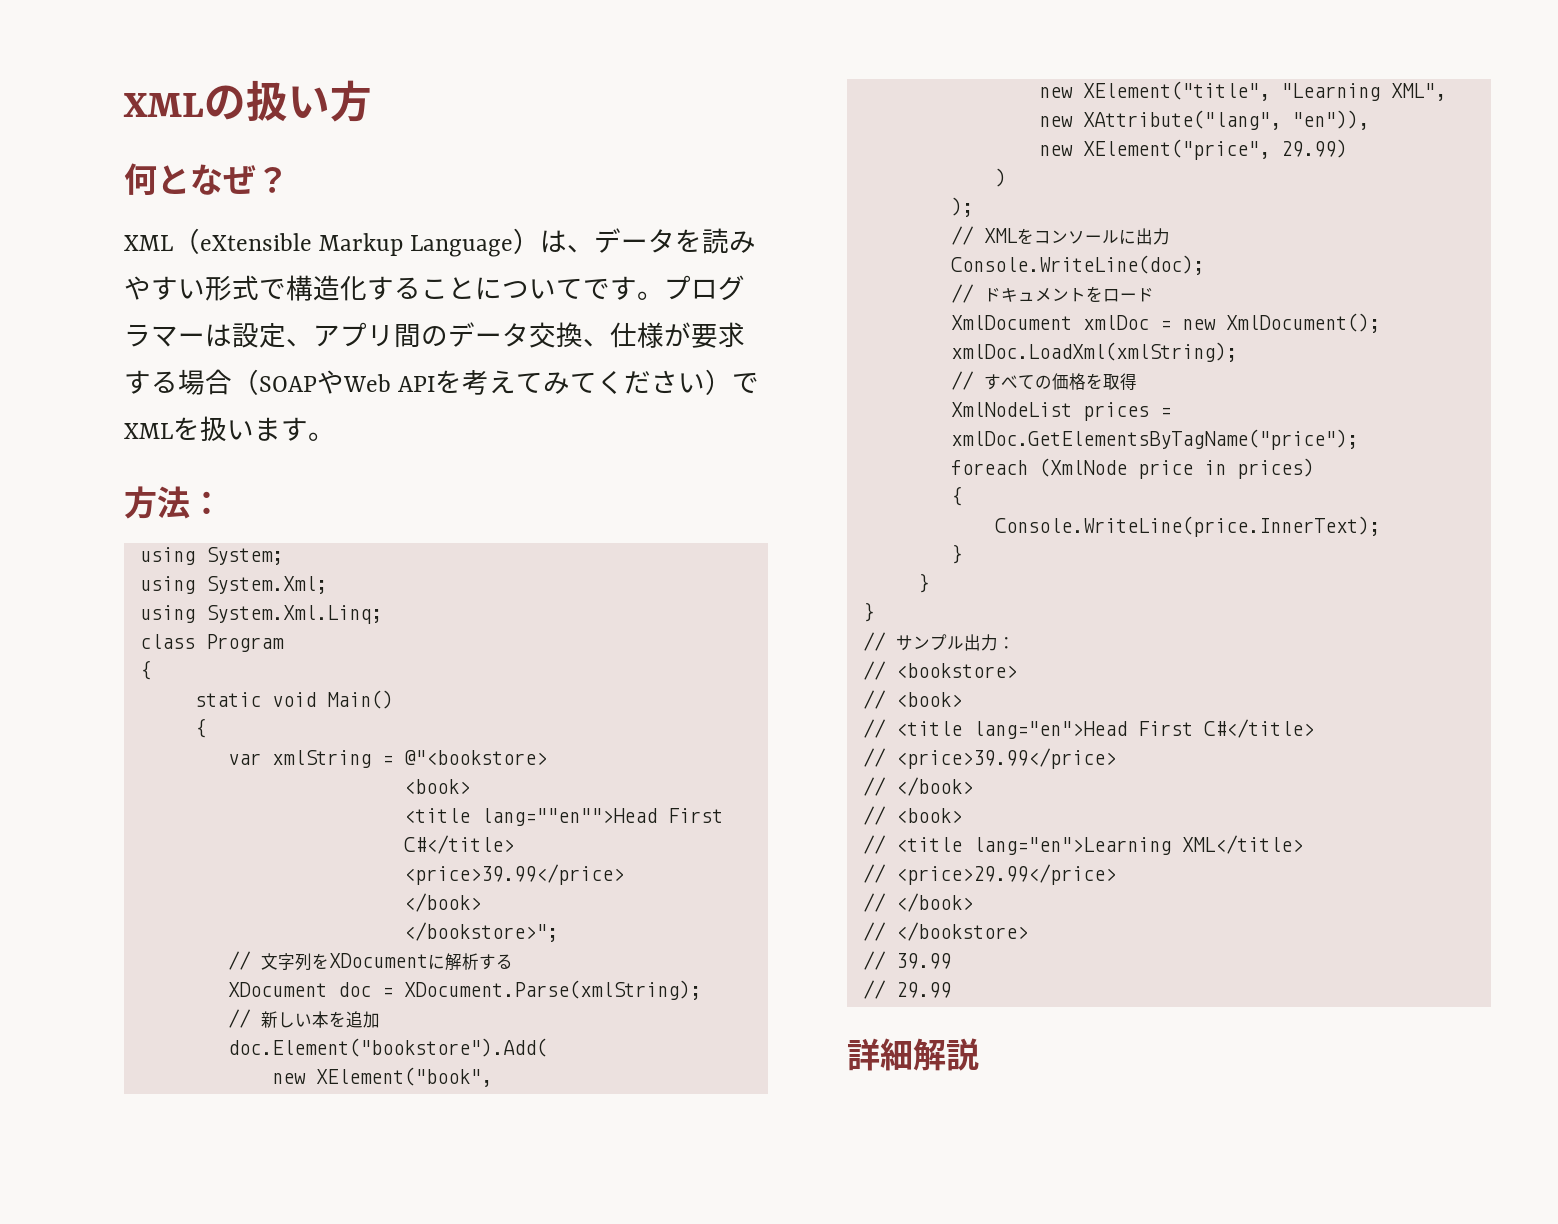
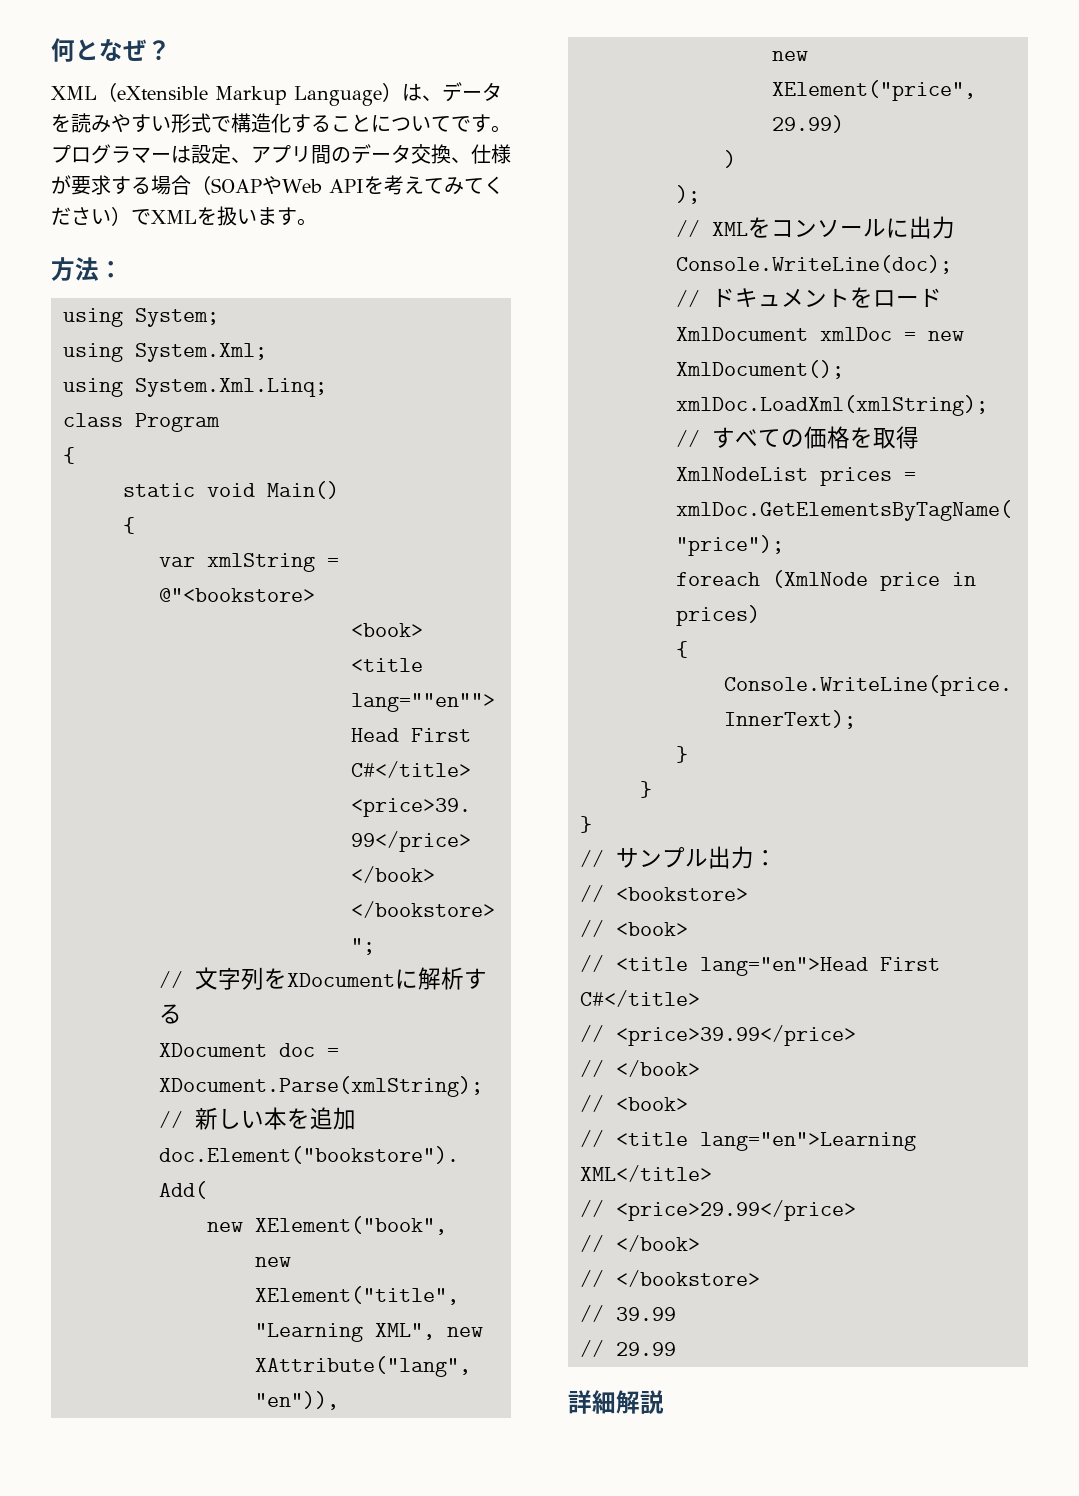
[123,80,372,122] XMLの扱い方 // -> (51, 50) none

